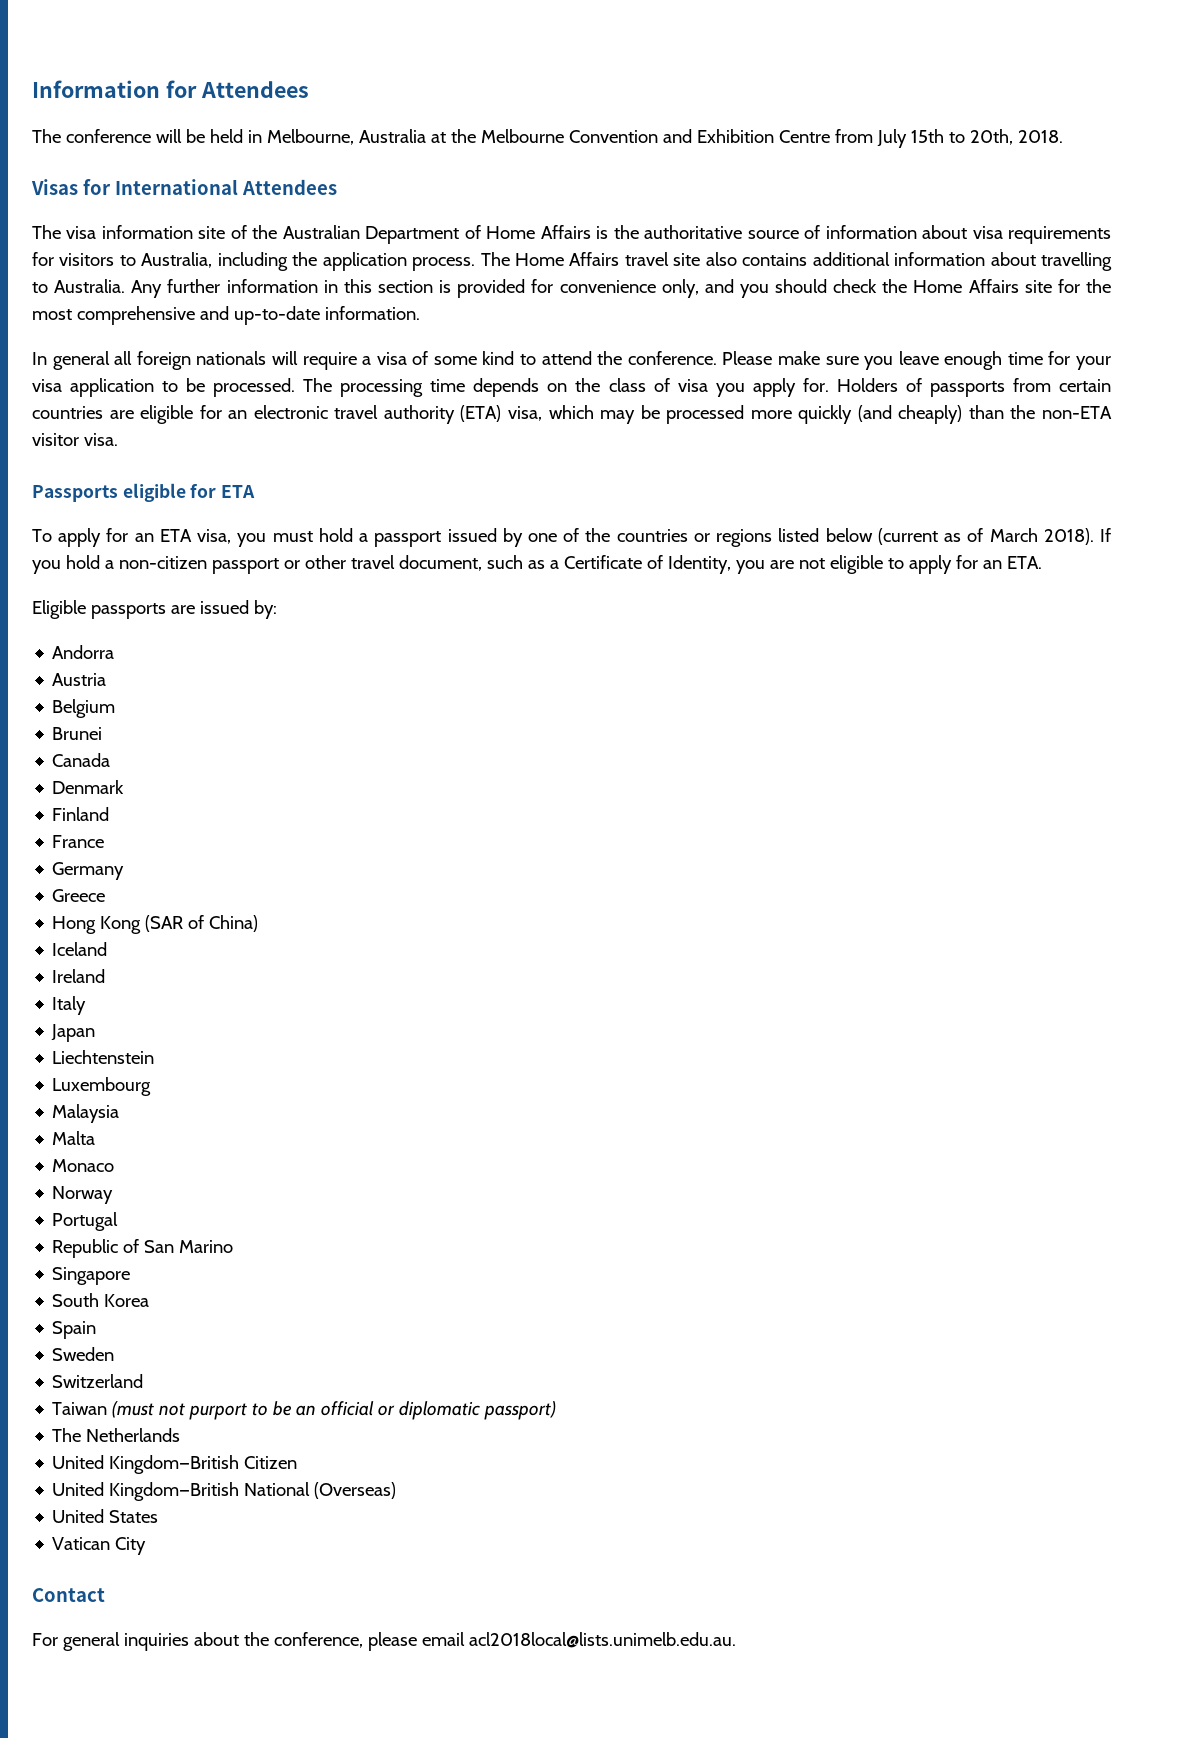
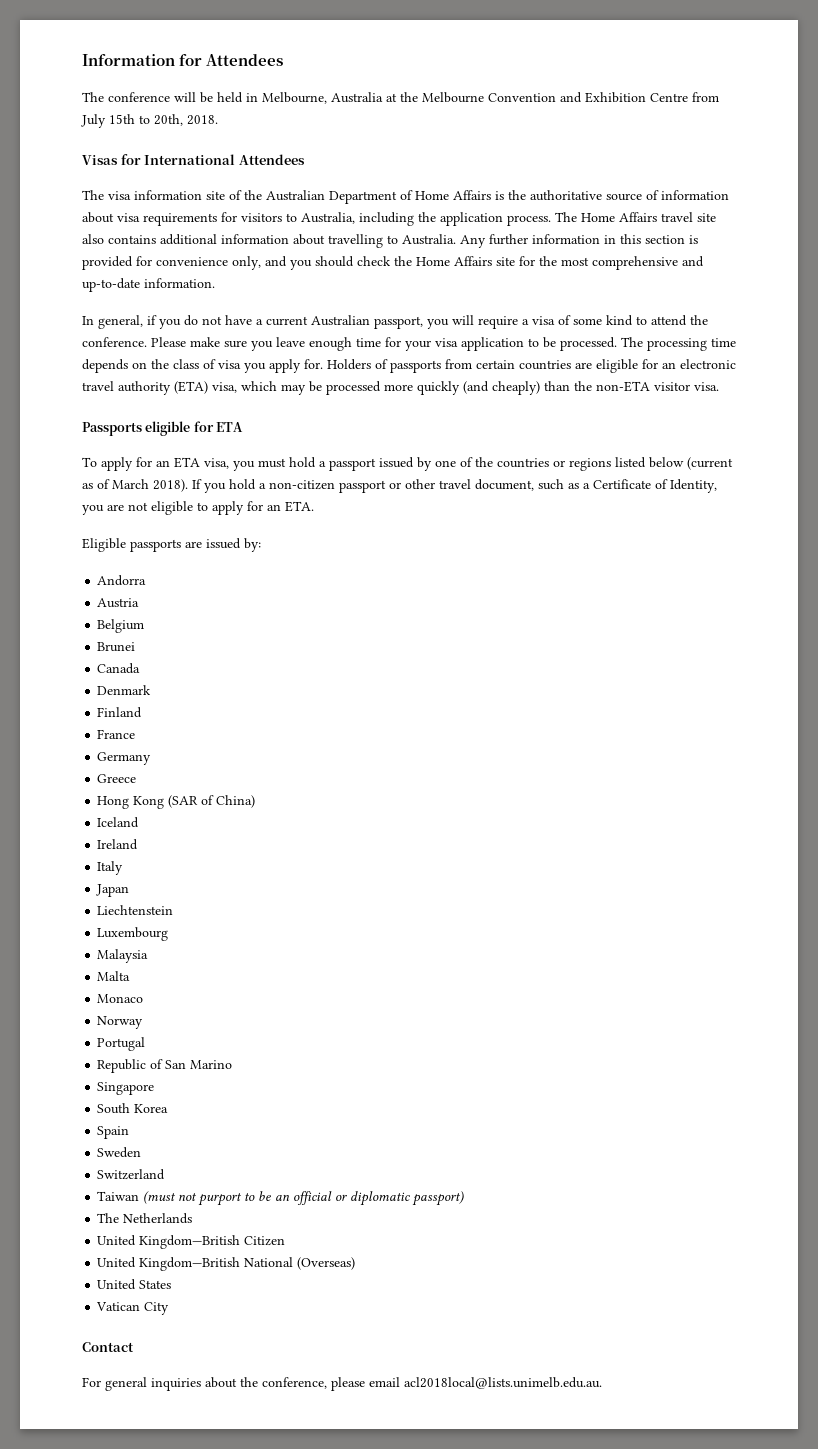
[52,351,267,370] general all foreign nationals -> [98,315,449,329] general, if you do not have a current Australian passport, you

